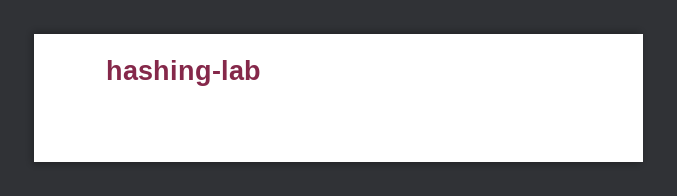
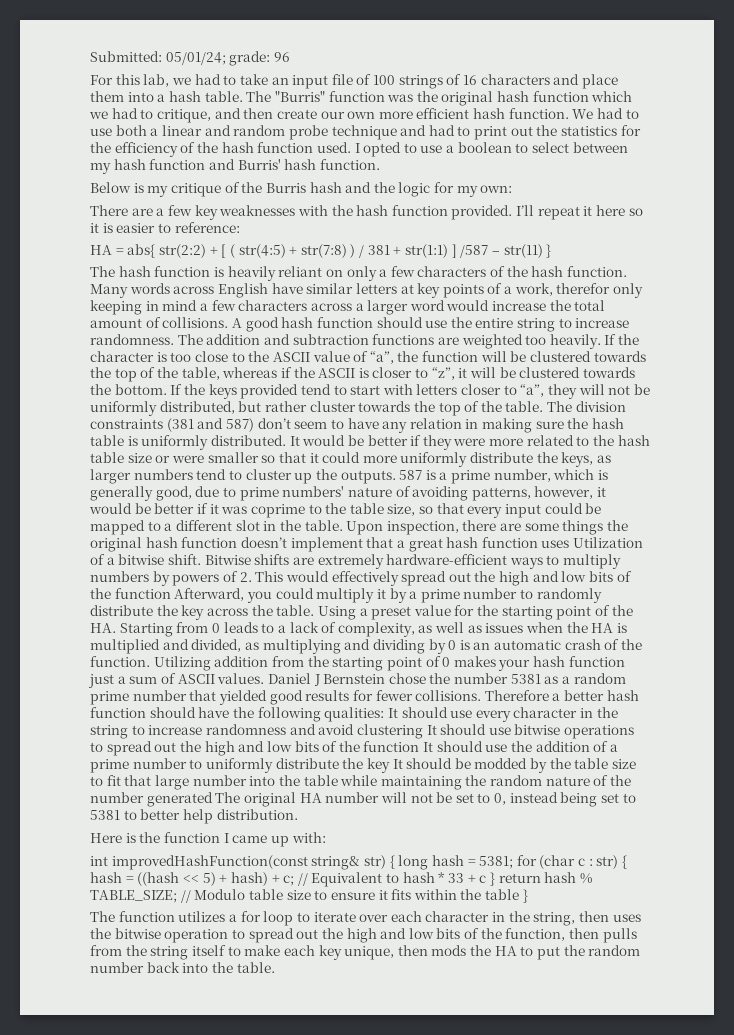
[106,60,261,86] hashing-lab -> [90,51,290,66] [90,74,618,89] [90,91,633,106] [89,108,639,123] [90,125,641,140] [90,142,628,157] [90,159,380,174] [90,182,513,197] [90,205,643,220] [90,222,240,233] [90,244,552,258] [90,266,628,281] [90,283,644,298] [90,300,606,315] [90,317,630,332] [90,334,640,349] [90,351,646,364] [90,367,635,382] [90,384,650,399] [90,401,626,416] [90,418,625,433] [90,435,650,450] [90,452,612,467] [90,469,609,484] [90,486,607,501] [89,503,602,518] [90,520,629,535] [90,537,644,552] [90,554,622,569] [90,571,632,586] [90,588,602,603] [90,605,633,620] [90,622,627,637] [90,639,643,654] [90,656,625,671] [88,673,626,688] [90,690,639,705] [90,707,618,722] [90,724,635,739] [90,741,618,756] [90,758,637,773] [90,775,632,790] [90,792,636,807] [90,809,298,824] [90,832,326,847] [90,855,628,870] [90,872,592,887] [90,889,528,903] [90,911,641,926] [90,928,637,943] [90,945,641,960] [90,962,275,973] Submitted: 05/01/24; grade: 96 // For this lab, we had to take an input file of 100 strings of 16 characters and place them into a hash table. The "Burris" function was the original hash function which we had to critique, and then create our own more efficient hash function. We had to use both a linear and random probe technique and had to print out the statistics for the efficiency of the hash function used. I opted to use a boolean to select between my hash function and Burris' hash function. // Below is my critique of the Burris hash and the logic for my own: // There are a few key weaknesses with the hash function provided. I’ll repeat it here so it is easier to reference: // HA = abs{ str(2:2) + [ ( str(4:5) + str(7:8) ) / 381 + str(1:1) ] /587 – str(11) } // The hash function is heavily reliant on only a few characters of the hash function. Many words across English have similar letters at key points of a work, therefor only keeping in mind a few characters across a larger word would increase the total amount of collisions. A good hash function should use the entire string to increase randomness. The addition and subtraction functions are weighted too heavily. If the character is too close to the ASCII value of “a”, the function will be clustered towards the top of the table, whereas if the ASCII is closer to “z”, it will be clustered towards the bottom. If the keys provided tend to start with letters closer to “a”, they will not be uniformly distributed, but rather cluster towards the top of the table. The division constraints (381 and 587) don’t seem to have any relation in making sure the hash table is uniformly distributed. It would be better if they were more related to the hash table size or were smaller so that it could more uniformly distribute the keys, as larger numbers tend to cluster up the outputs. 587 is a prime number, which is generally good, due to prime numbers' nature of avoiding patterns, however, it would be better if it was coprime to the table size, so that every input could be mapped to a different slot in the table. Upon inspection, there are some things the original hash function doesn’t implement that a great hash function uses Utilization of a bitwise shift. Bitwise shifts are extremely hardware-efficient ways to multiply numbers by powers of 2. This would effectively spread out the high and low bits of the function Afterward, you could multiply it by a prime number to randomly distribute the key across the table. Using a preset value for the starting point of the HA. Starting from 0 leads to a lack of complexity, as well as issues when the HA is multiplied and divided, as multiplying and dividing by 0 is an automatic crash of the function. Utilizing addition from the starting point of 0 makes your hash function just a sum of ASCII values. Daniel J Bernstein chose the number 5381 as a random prime number that yielded good results for fewer collisions. Therefore a better hash function should have the following qualities: It should use every character in the string to increase randomness and avoid clustering It should use bitwise operations to spread out the high and low bits of the function It should use the addition of a prime number to uniformly distribute the key It should be modded by the table size to fit that large number into the table while maintaining the random nature of the number generated The original HA number will not be set to 0, instead being set to 5381 to better help distribution. // Here is the function I came up with: // int improvedHashFunction(const string& str) { long hash = 5381; for (char c : str) { hash = ((hash << 5) + hash) + c; // Equivalent to hash * 33 + c } return hash % TABLE_SIZE; // Modulo table size to ensure it fits within the table } // The function utilizes a for loop to iterate over each character in the string, then uses the bitwise operation to spread out the high and low bits of the function, then pulls from the string itself to make each key unique, then mods the HA to put the random number back into the table.

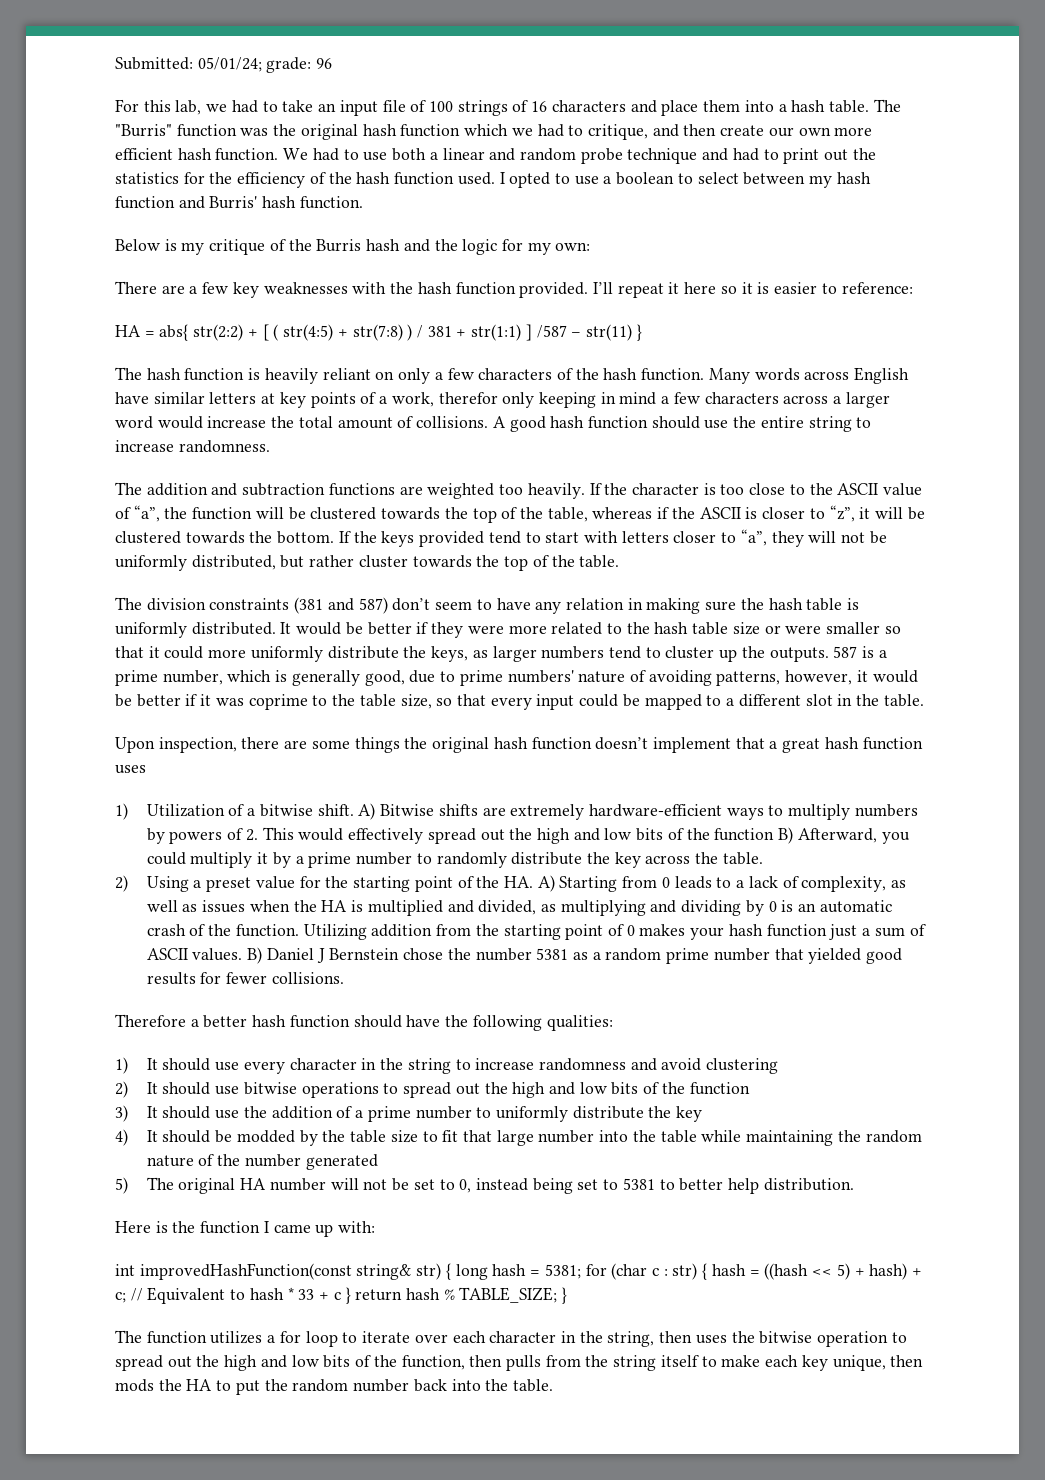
(174, 339) none -> (270, 446) //
(544, 406) none -> (620, 561) //
(343, 525) none -> (924, 700) //
(570, 544) none -> [115,803,128,820] // 1)
(201, 559) none -> [358,803,376,820] A)
(171, 593) none -> [778,827,794,844] B)
(315, 610) none -> [115,875,128,892] // 2)
(116, 628) none -> [537,875,555,892] A)
(265, 678) none -> [247,947,263,964] B)
(482, 695) none -> (344, 978) //
(385, 714) none -> [115,1057,128,1074] // 1)
(423, 731) none -> [115,1081,128,1098] // 2)
(420, 746) none -> [115,1105,128,1122] // 3)
(390, 765) none -> [115,1129,128,1146] // 4)
(213, 799) none -> [115,1177,128,1194] // 5)
[180,889,520,903] // Modulo table size to ensure it fits within the table -> (558, 1295) none

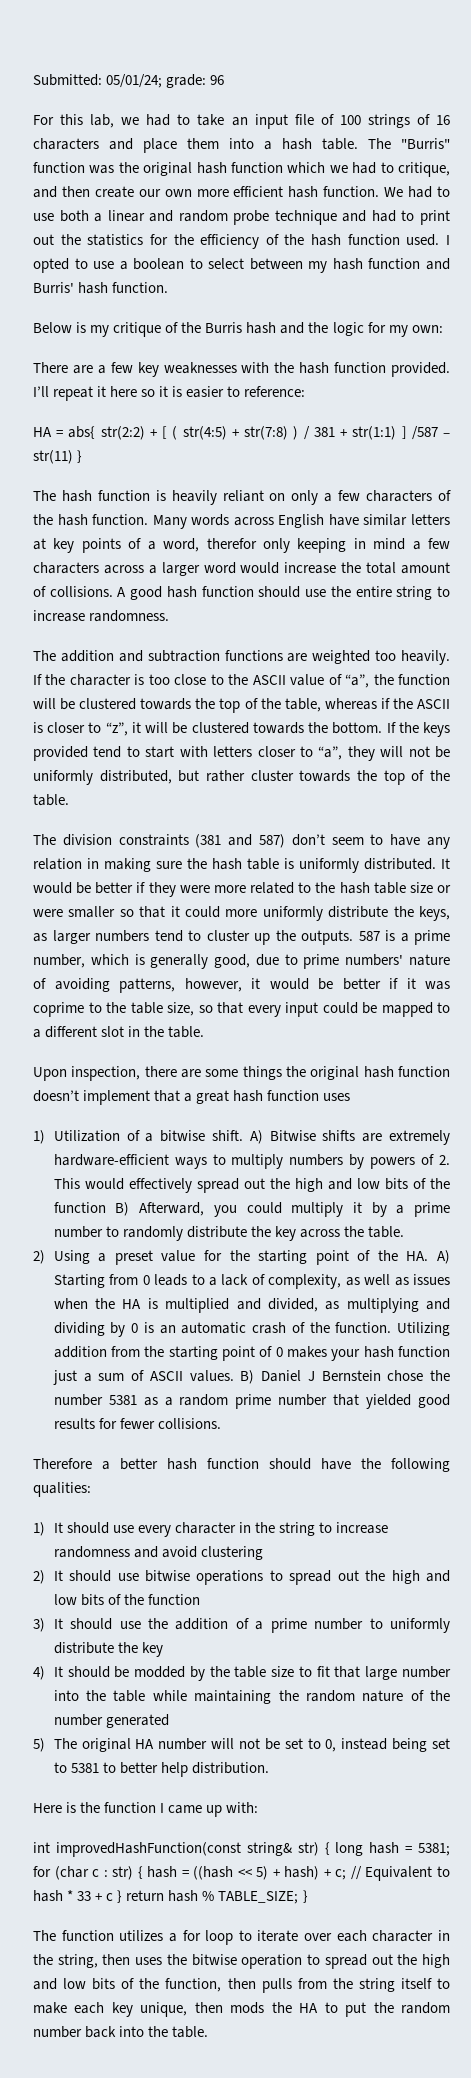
[391,392,434,407] work, -> [163,538,200,552] word,

